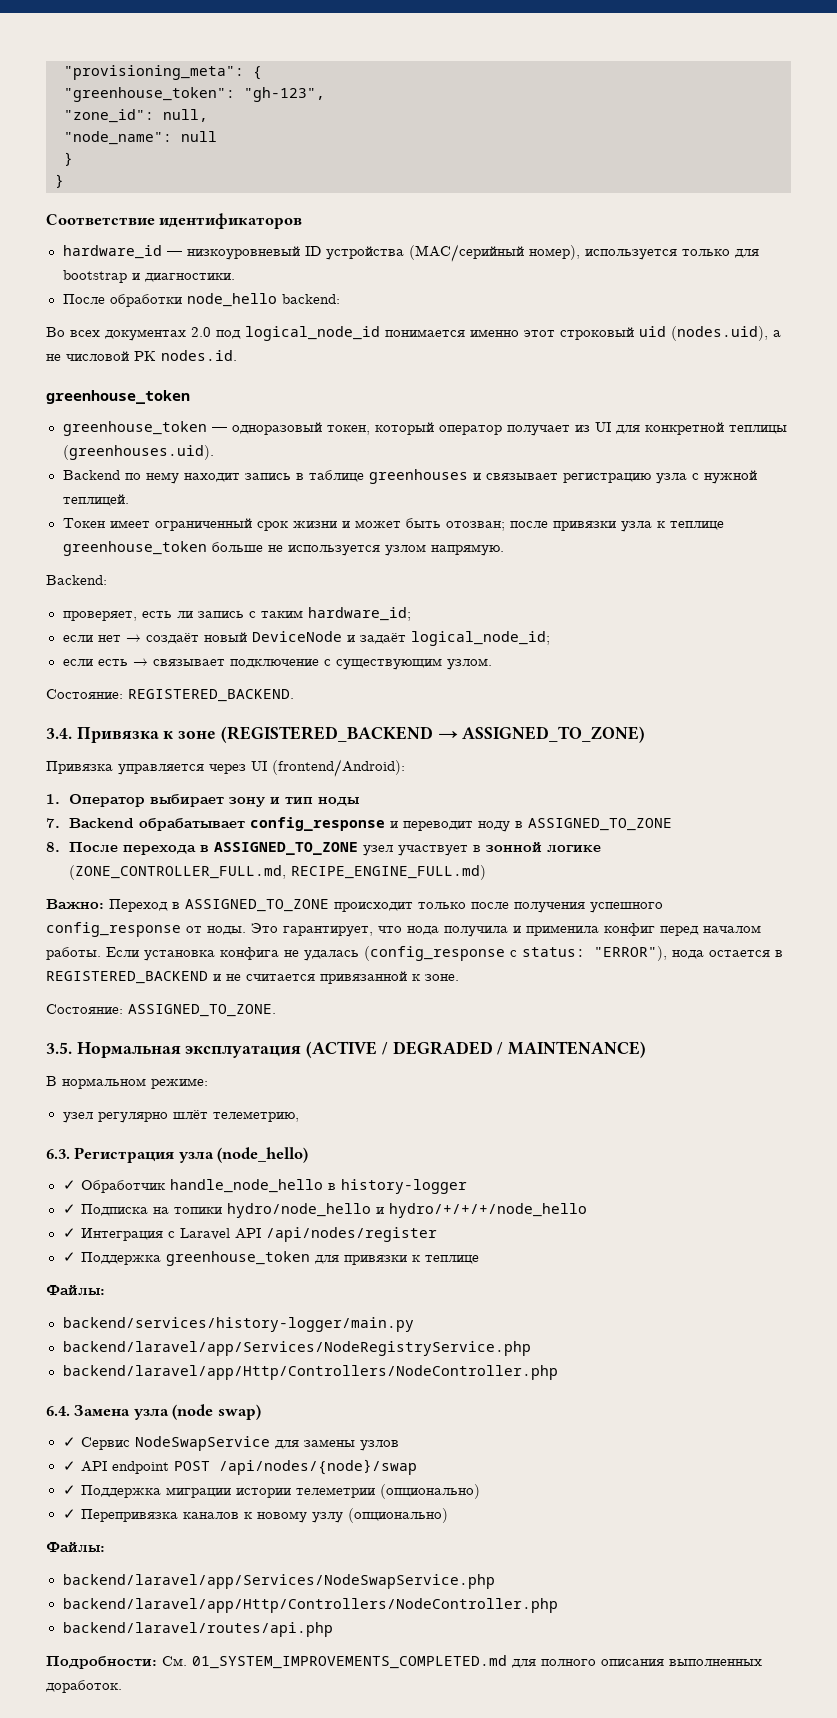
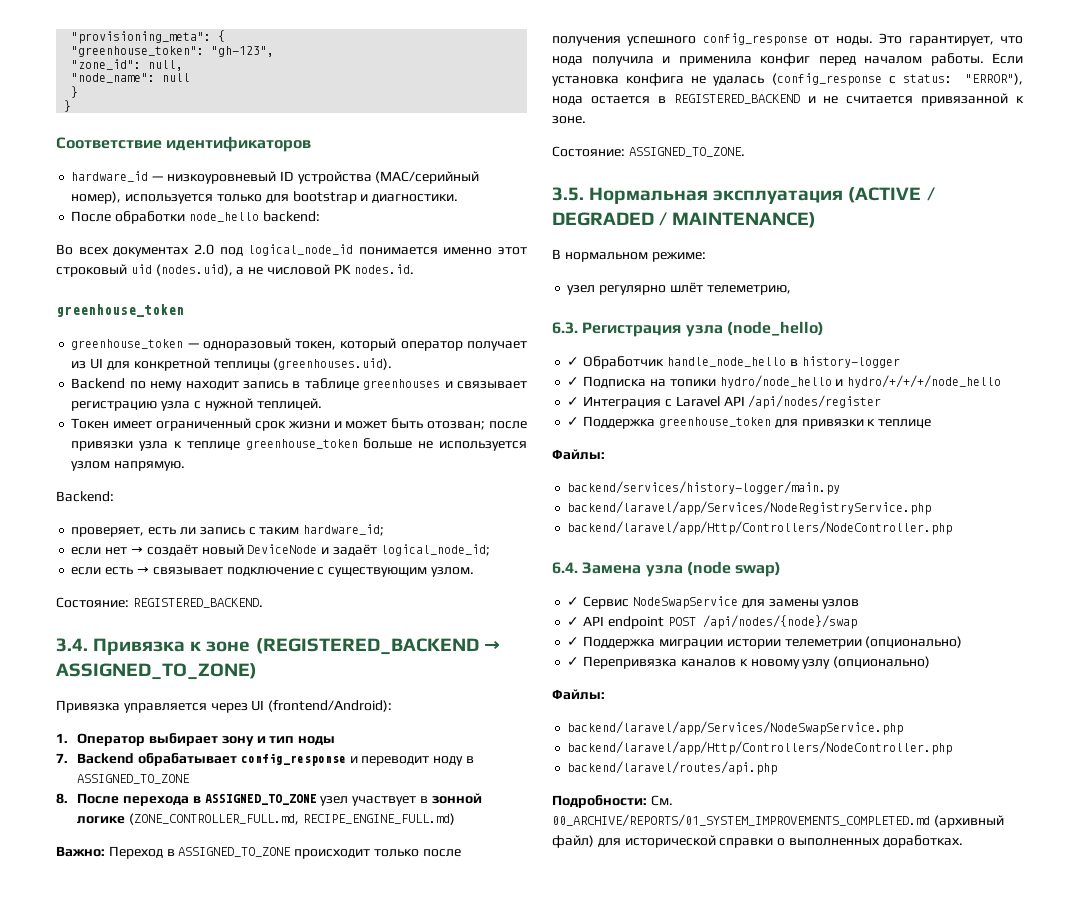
[192,1655,762,1669] [46,1680,122,1693] 01_SYSTEM_IMPROVEMENTS_COMPLETED.md для полного описания выполненных доработок. -> [552,814,1004,828] [552,835,963,848] 00_ARCHIVE/REPORTS/01_SYSTEM_IMPROVEMENTS_COMPLETED.md (архивный файл) для исторической справки о выполненных доработках.

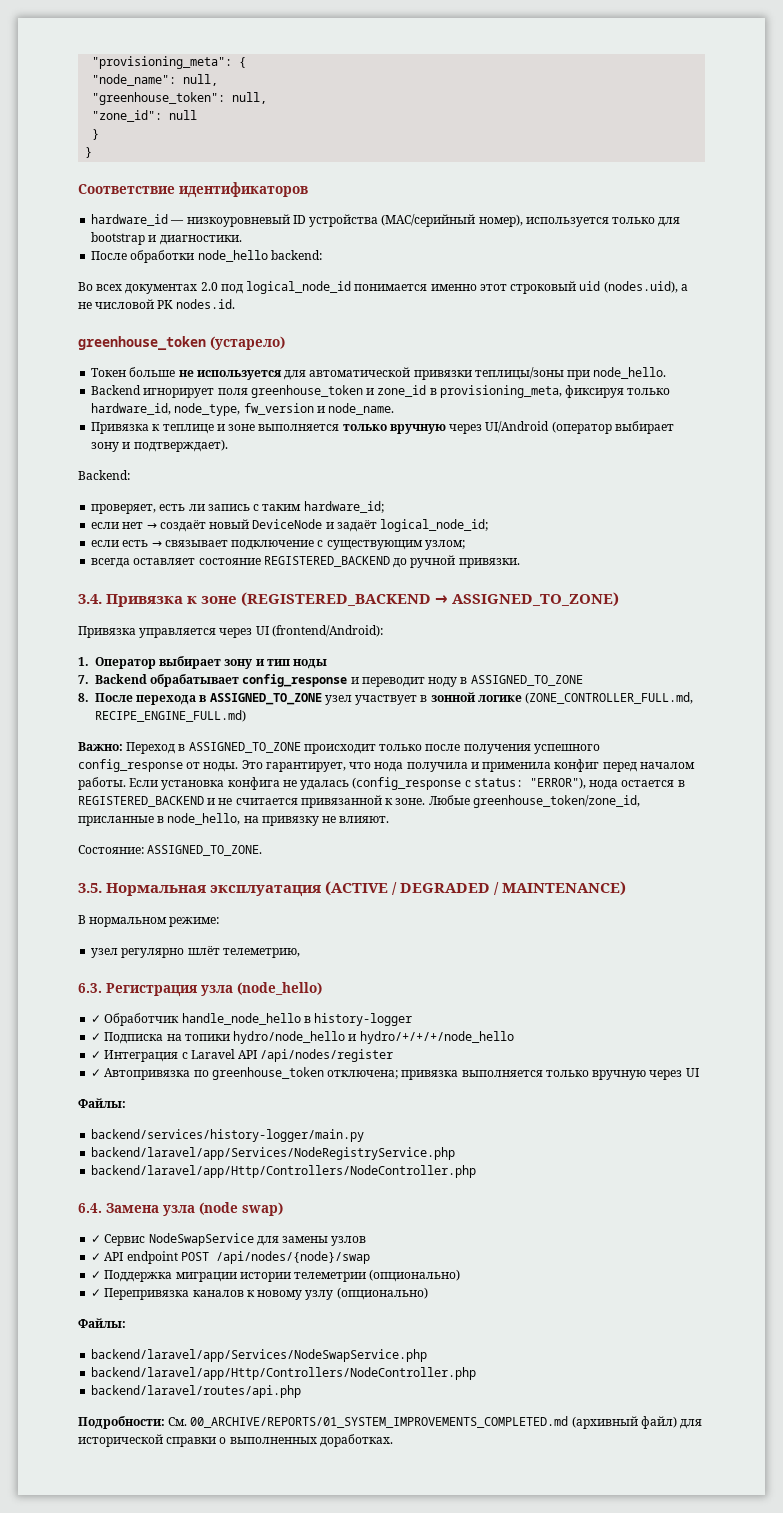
(226, 36) none -> [92,74,219,86] // "node_name": null,
[211,46,275,57] "gh-123", -> [232,92,268,104] null,
[148,60,184,71] [71,73,156,83] null, // "node_name": -> (163, 116) none
[71,338,527,351] [71,358,393,371] [71,378,527,391] [71,398,322,411] [71,418,527,431] [71,438,527,451] [71,461,186,471] // greenhouse_token — одноразовый токен, который оператор получает из UI для конкретной теплицы (greenhouses.uid). // Backend по нему находит запись в таблице greenhouses и связывает регистрацию узла с нужной теплицей. // Токен имеет ограниченный срок жизни и может быть отозван; после привязки узла к теплице greenhouse_token больше не используется узлом напрямую. -> [210,336,285,350] [91,367,667,380] [91,385,671,398] [91,403,395,416] [91,421,674,434] [91,439,228,452] (устарело) // Токен больше не используется для автоматической привязки теплицы/зоны при node_hello. // Backend игнорирует поля greenhouse_token и zone_id в provisioning_meta, фиксируя только hardware_id, node_type, fw_version и node_name. // Привязка к теплице и зоне выполняется только вручную через UI/Android (оператор выбирает зону и подтверждает).
[430,567,474,577] [56,597,263,608] узлом. // Состояние: REGISTERED_BACKEND. -> [424,540,465,550] [91,555,520,568] узлом; // всегда оставляет состояние REGISTERED_BACKEND до ручной привязки.
(586, 120) none -> [428,795,640,808] [78,813,390,826] Любые greenhouse_token/zone_id, присланные в node_hello, на привязку не влияют.
[583,416,932,429] Поддержка greenhouse_token для привязки к теплице -> [104,1067,699,1080] Автопривязка по greenhouse_token отключена; привязка выполняется только вручную через UI

